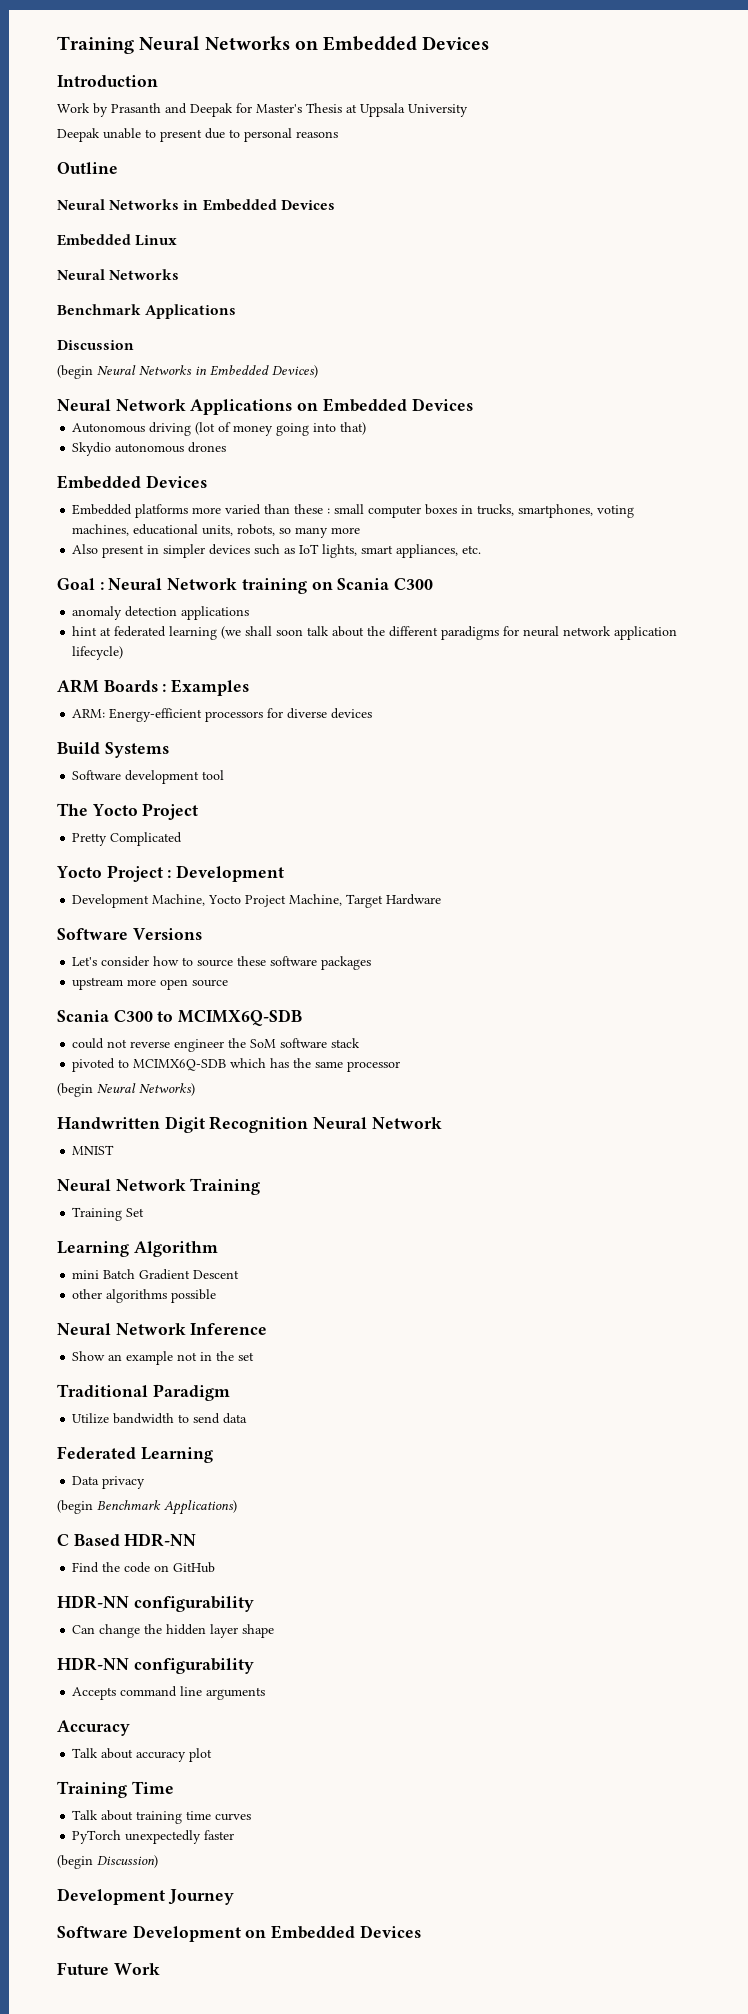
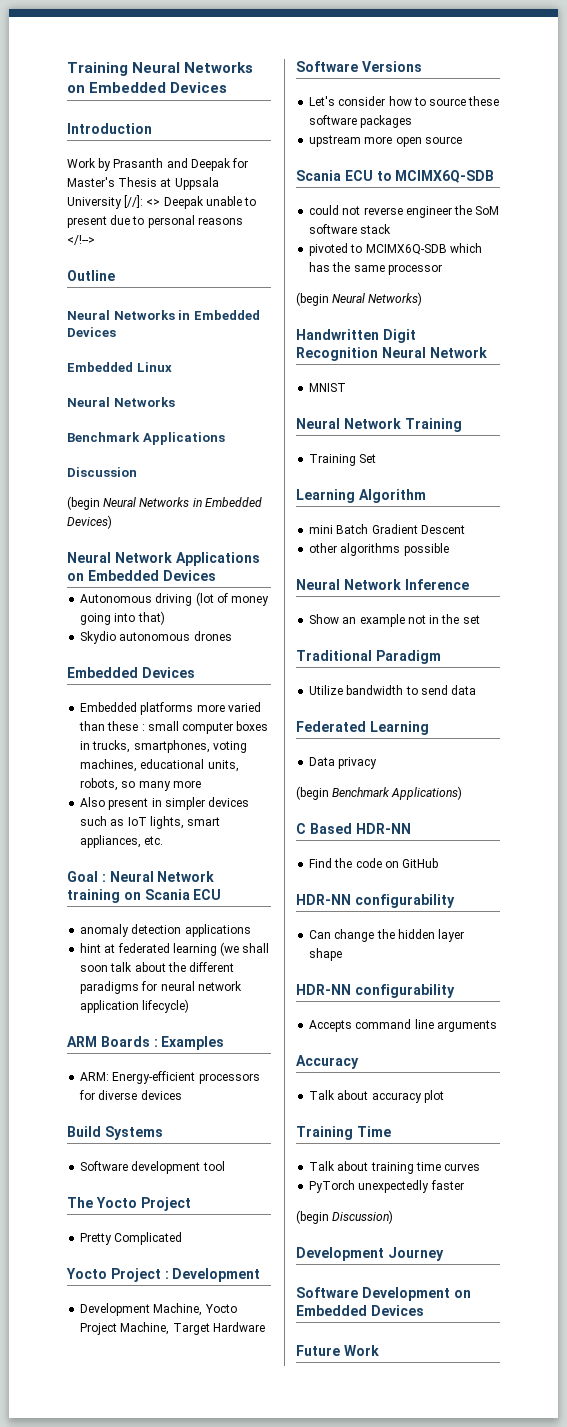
(468, 110) // -> [124,195,161,208] [//]: <>
(338, 134) none -> [67,235,95,245] </!-->
[394,578,434,590] C300 -> [193,889,222,900] ECU
[113,1010,153,1022] C300 -> [344,170,373,181] ECU

